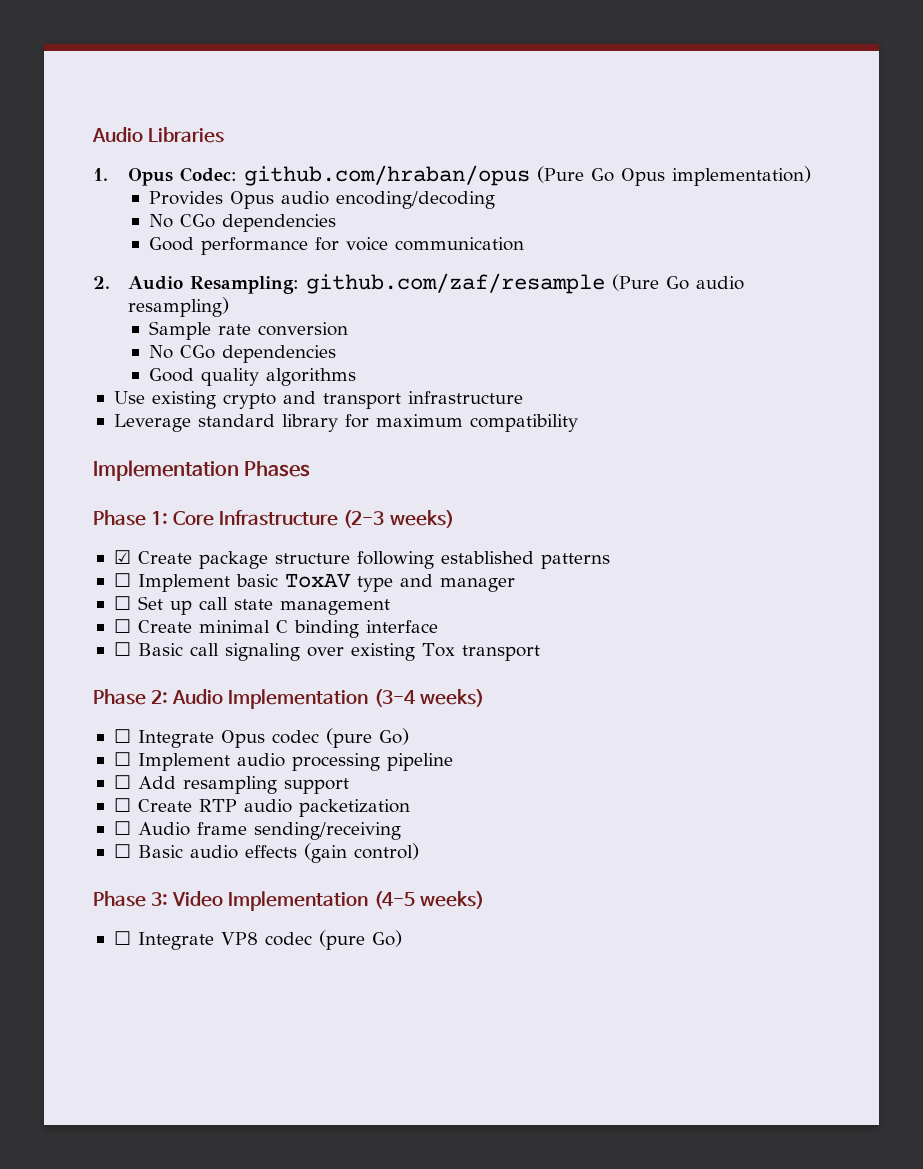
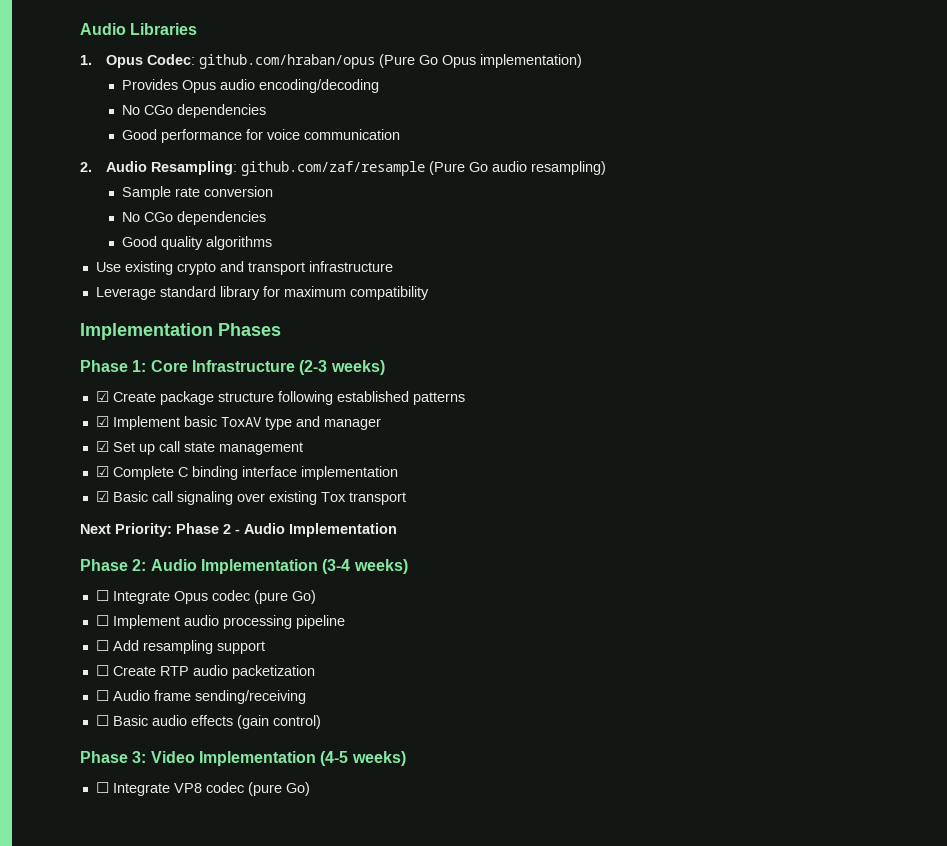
[113,573,131,587] ☐ -> [95,416,109,427] ☑
[113,596,131,610] ☐ -> [95,441,109,452] ☑
[113,619,270,633] ☐ Create minimal -> [95,466,174,480] ☑ Complete
[113,642,131,656] // ☐ -> [300,466,398,480] [95,491,109,502] implementation // ☑
(540, 653) none -> [80,523,397,537] // Next Priority: Phase 2 - Audio Implementation

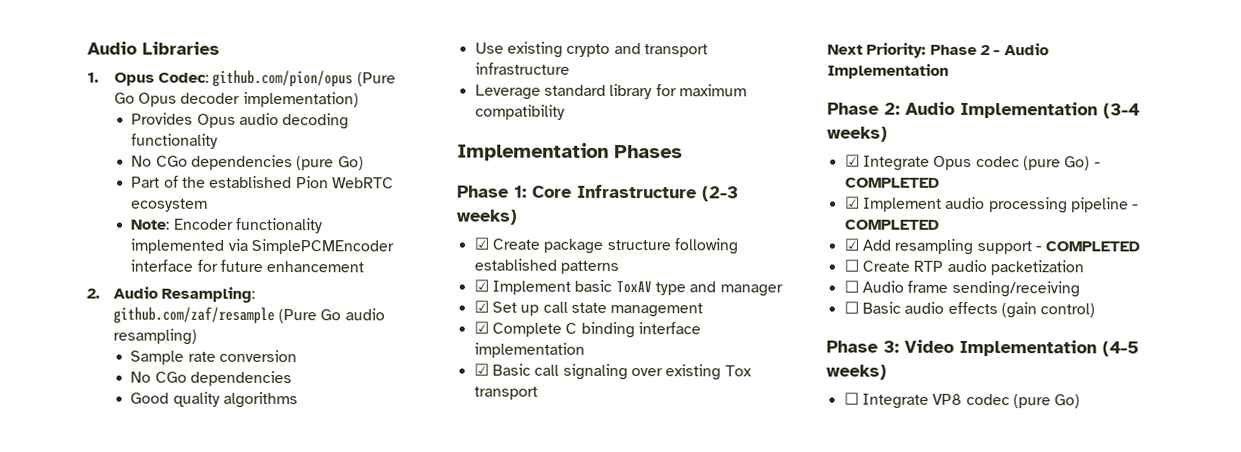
[198,54,375,69] github.com/hraban/opus -> [212,69,354,88] github.com/pion/opus
(476, 61) none -> [180,92,241,104] decoder
[258,79,379,93] [121,104,266,118] [121,129,400,143] encoding/decoding // No CGo dependencies // Good performance for voice communication -> [282,113,350,130] [131,133,219,149] [131,154,364,171] [131,175,395,189] [131,198,209,212] [130,217,324,234] [130,238,395,255] [130,259,365,273] decoding functionality // No CGo dependencies (pure Go) // Part of the established Pion WebRTC ecosystem // Note: Encoder functionality implemented via SimplePCMEncoder interface for future enhancement
[95,590,109,601] ☐ -> [844,154,860,167] ☑
[95,615,109,626] // ☐ -> [1093,162,1101,168] [844,177,940,188] [844,196,860,209] - COMPLETED // ☑
[95,640,109,651] // ☐ -> [1132,204,1140,210] [843,219,940,230] [843,238,859,251] - COMPLETED // ☑
(265, 647) none -> [1034,241,1141,252] - COMPLETED

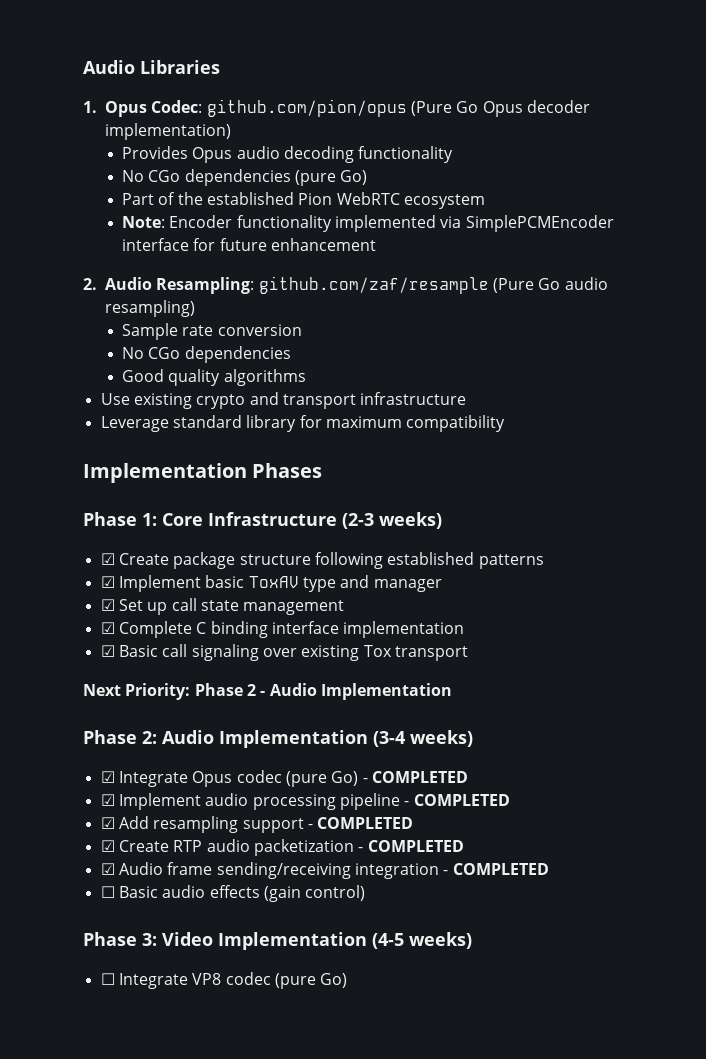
[843,259,859,272] ☐ -> [100,840,115,852] ☑
[843,280,859,293] // ☐ -> [358,840,464,852] [100,863,115,875] - COMPLETED // ☑
(1080, 289) none -> [354,863,549,879] integration - COMPLETED

